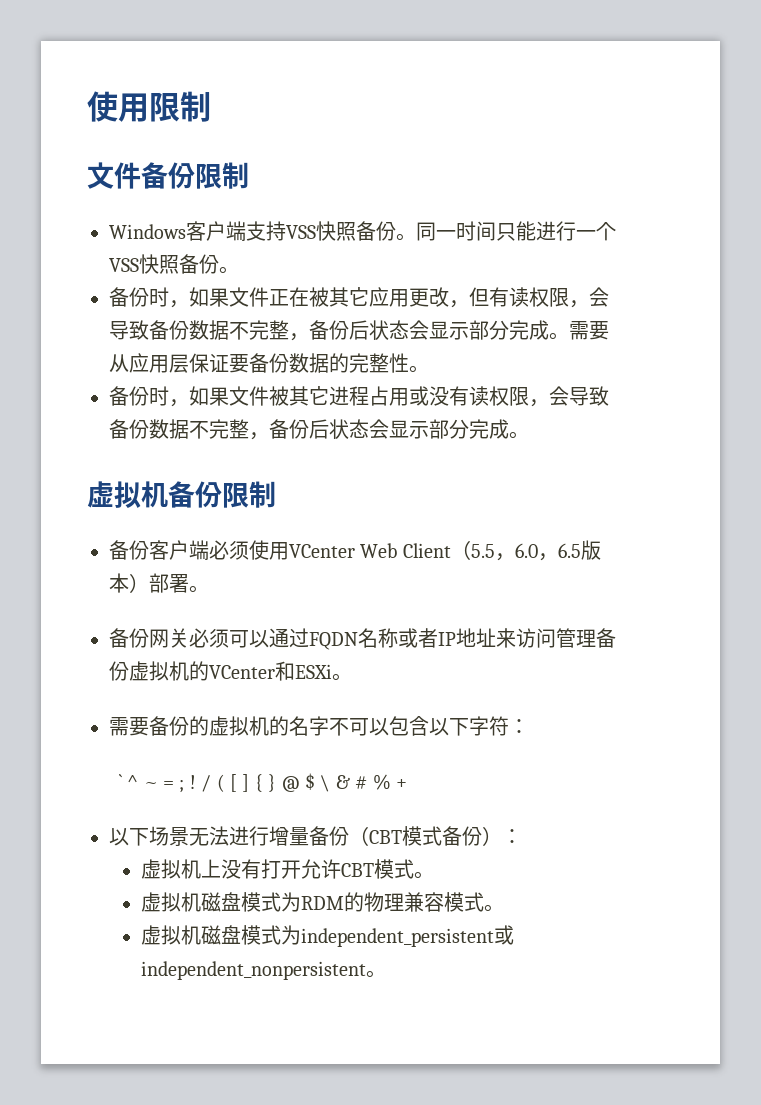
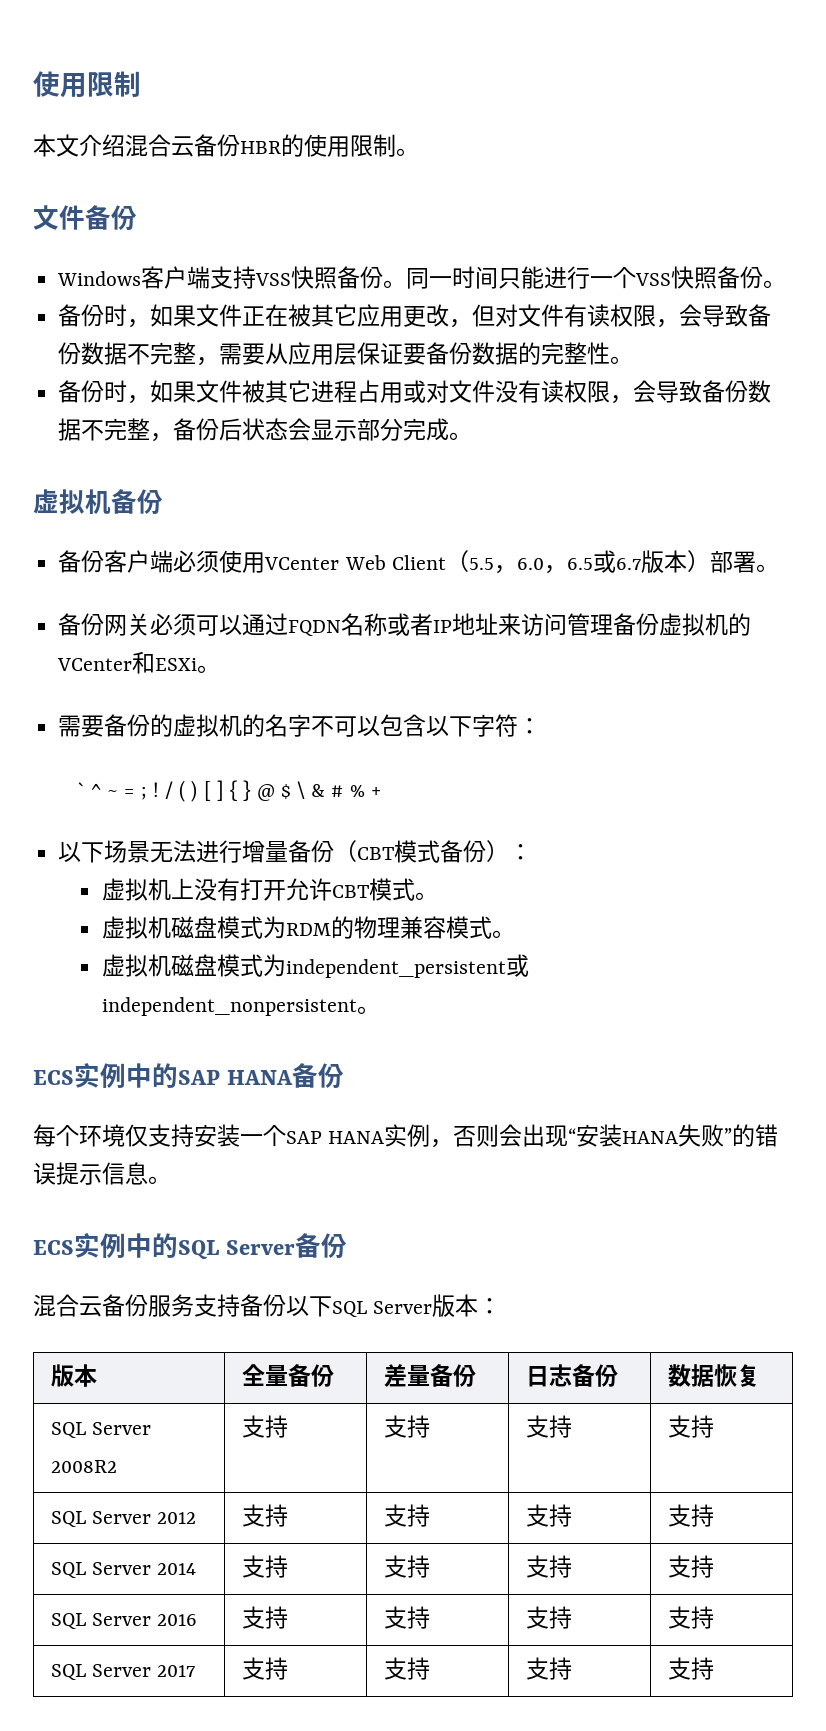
[87,91,211,122] 使用限制 -> [33,71,141,98] [33,134,419,157] 使用限制 // 本文介绍混合云备份HBR的使用限制。
[195,162,249,189] 限制 -> (137, 217) none
[489,287,609,308] [109,320,569,341] 有读权限，会导致备份数据不完整，备份后状态会显示部分完成。 -> [495,304,772,328] [58,342,220,366] 对文件有读权限，会导致备份数据不完整，
(429, 396) none -> [426,380,496,403] 对文件
[222,481,276,508] 限制 -> (163, 501) none
(581, 550) none -> [592,550,641,573] 或6.7
(225, 783) none -> [191,780,198,802] )
(386, 974) none -> [33,1063,344,1088] [33,1124,779,1148] [33,1162,171,1185] [33,1233,347,1259] [33,1294,502,1317] [50,1364,97,1387] [241,1364,334,1387] [383,1364,476,1387] [525,1364,618,1387] [667,1364,760,1387] [50,1422,152,1438] [50,1460,117,1473] [241,1415,288,1438] [383,1415,430,1438] [525,1415,572,1438] [667,1415,714,1438] [50,1511,197,1527] [241,1504,288,1527] [383,1504,430,1527] [525,1504,572,1527] [667,1504,714,1527] [50,1562,197,1578] [241,1555,288,1578] [383,1555,430,1578] [525,1555,572,1578] [667,1555,714,1578] [50,1613,198,1629] [241,1606,288,1629] [383,1606,430,1629] [525,1606,572,1629] [667,1606,714,1629] [50,1664,196,1680] [241,1657,288,1680] [383,1657,430,1680] [525,1657,572,1680] [667,1657,714,1680] // ECS实例中的SAP HANA备份 // 每个环境仅支持安装一个SAP HANA实例，否则会出现“安装HANA失败”的错误提示信息。 // ECS实例中的SQL Server备份 // 混合云备份服务支持备份以下SQL Server版本： // 版本 | 全量备份 | 差量备份 | 日志备份 | 数据恢复 // SQL Server 2008R2 | 支持 | 支持 | 支持 | 支持 // SQL Server 2012 | 支持 | 支持 | 支持 | 支持 // SQL Server 2014 | 支持 | 支持 | 支持 | 支持 // SQL Server 2016 | 支持 | 支持 | 支持 | 支持 // SQL Server 2017 | 支持 | 支持 | 支持 | 支持

